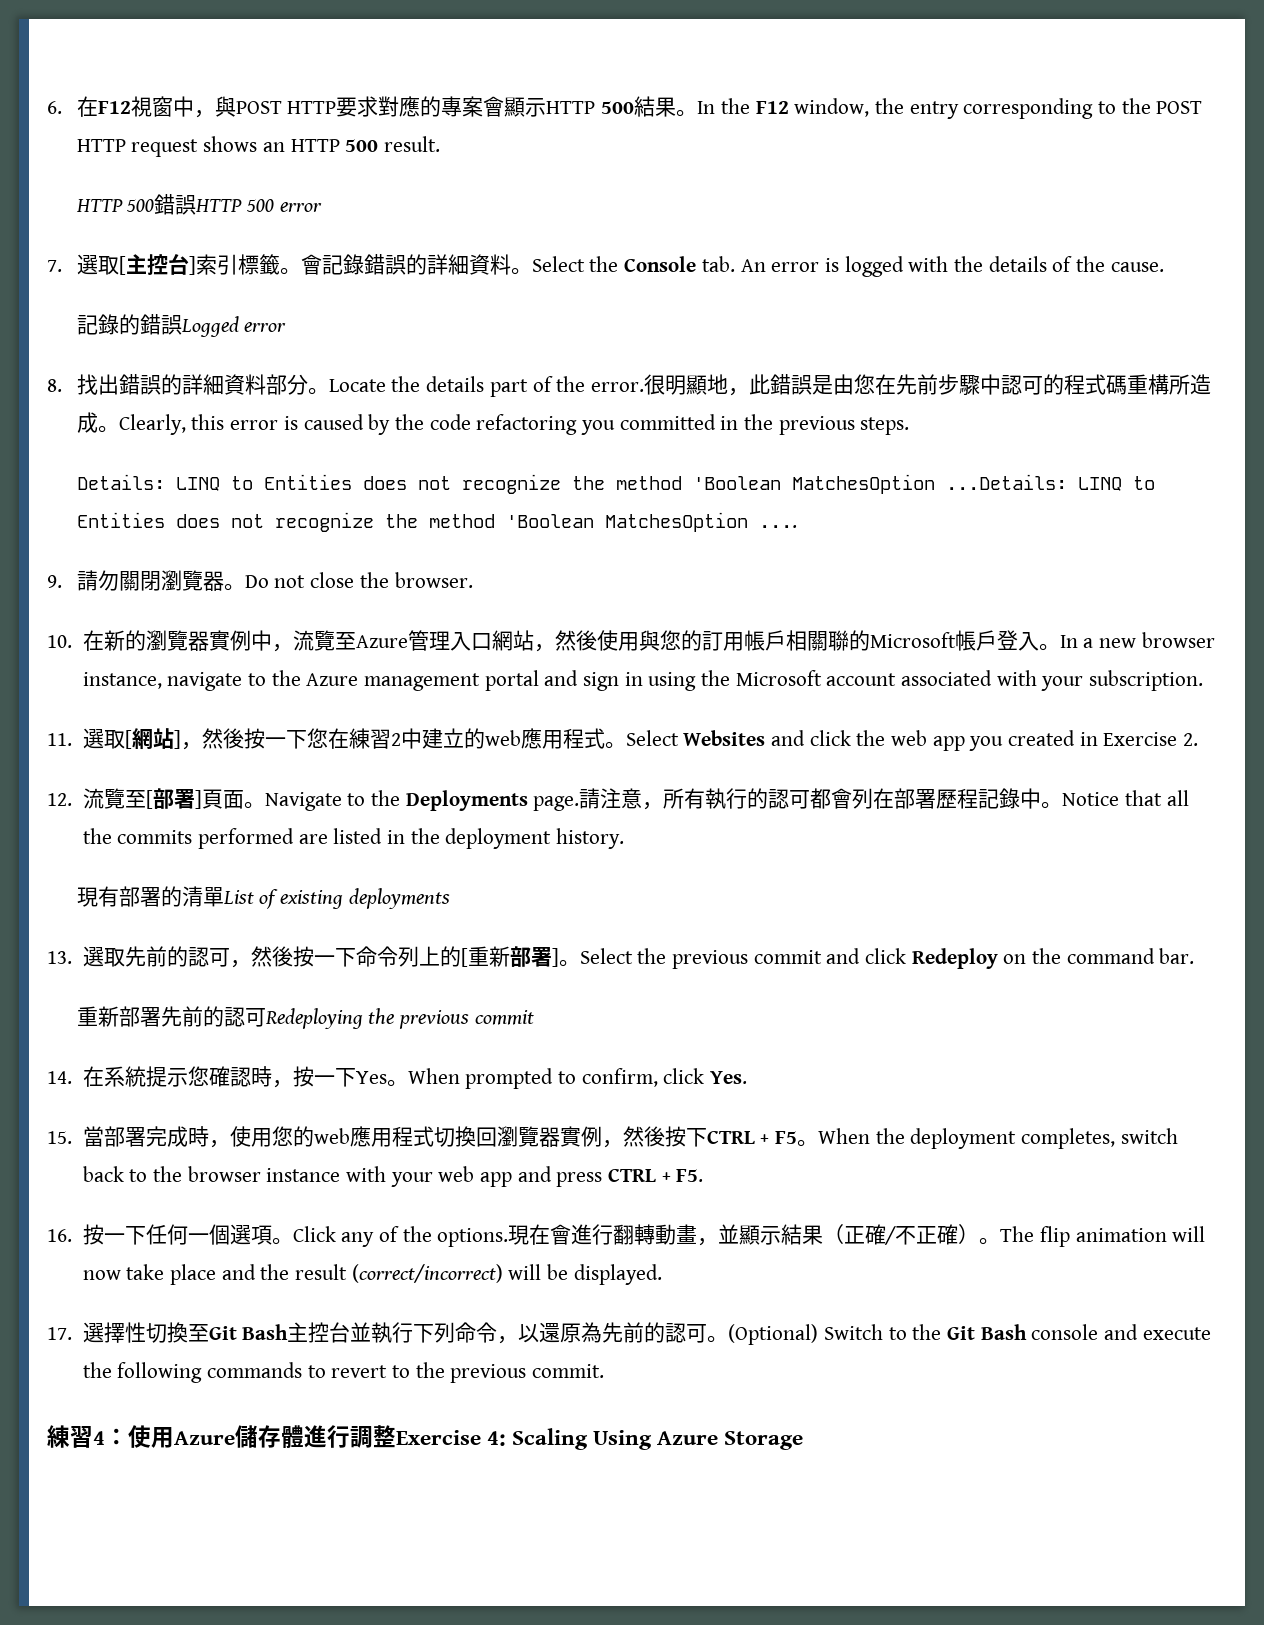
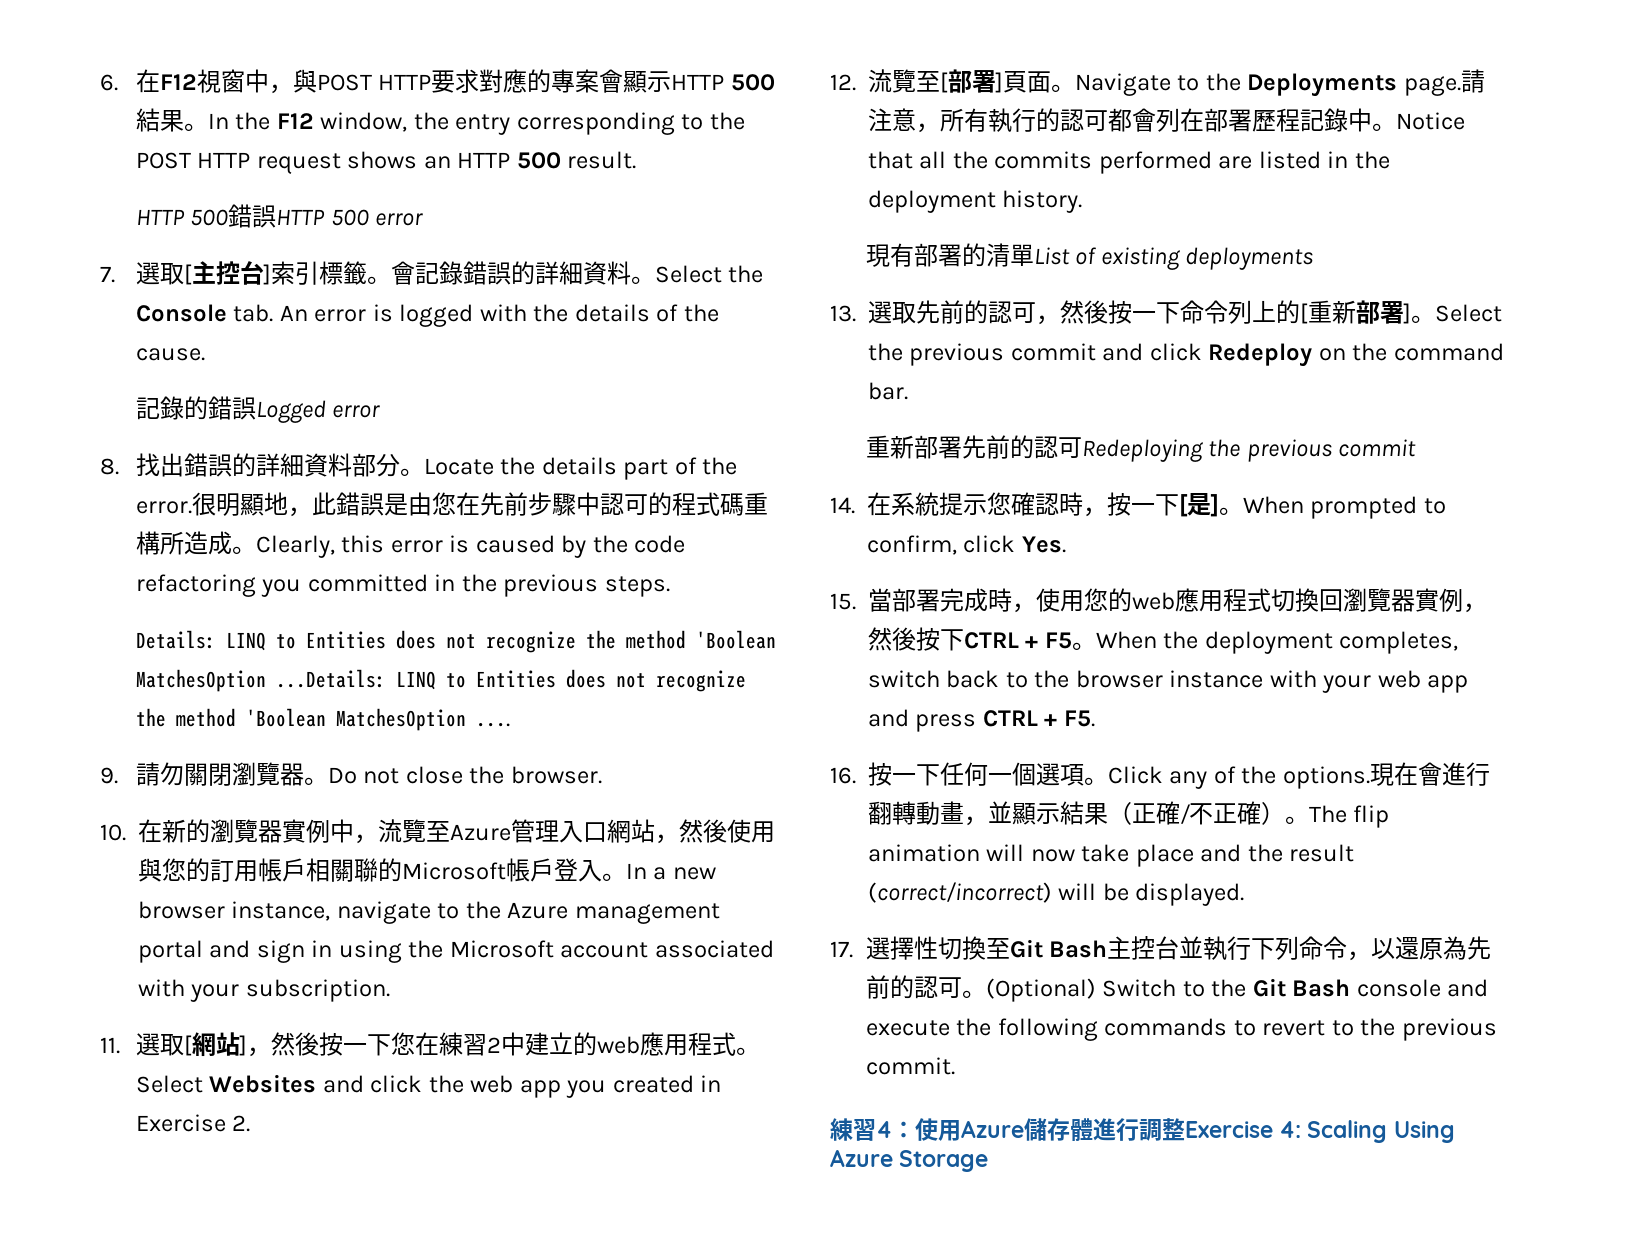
[355,1071,387,1084] Yes -> [1179,493,1219,517] [是]

